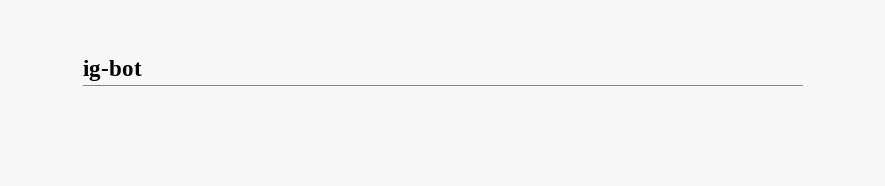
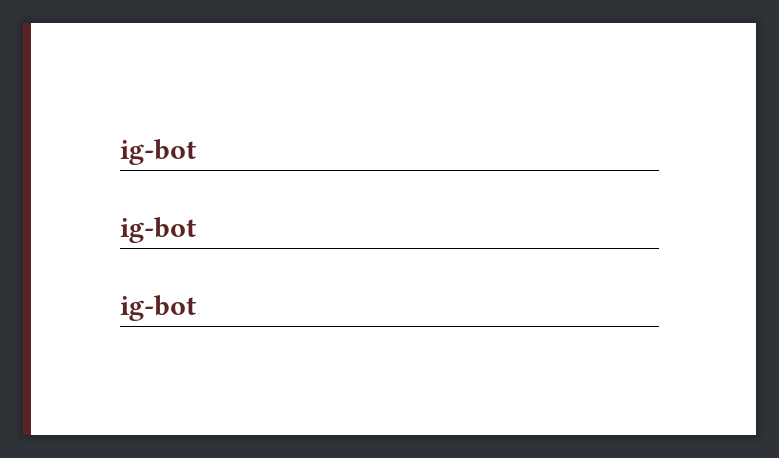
[83,60,142,81] ig-bot -> [120,139,196,165] [120,217,196,243] [120,295,196,321] ig-bot // ig-bot // ig-bot

